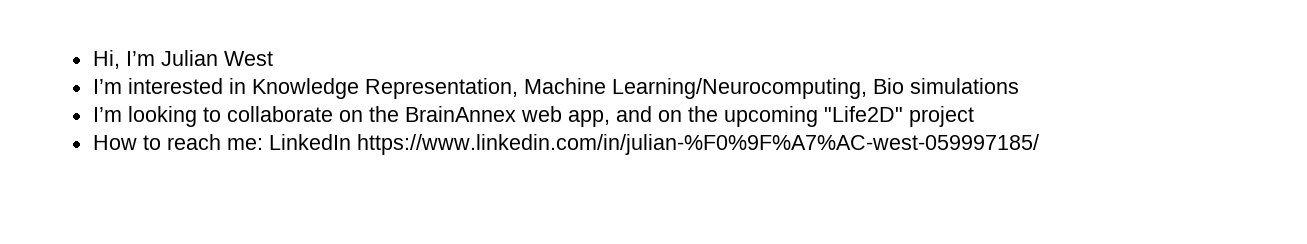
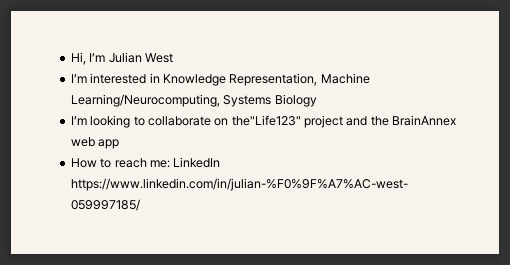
[872,78,1019,94] Bio simulations -> [223,94,317,107] Systems Biology
[368,106,974,127] the BrainAnnex web app, and on the upcoming "Life2D" project -> [231,115,457,128] [70,137,120,149] the"Life123" project and the BrainAnnex web app

